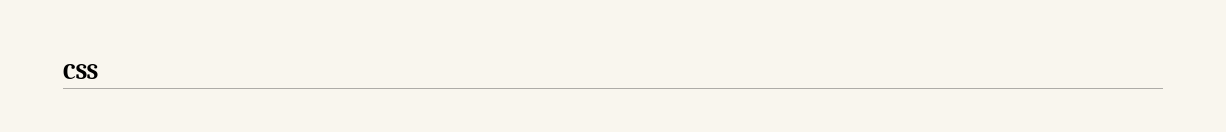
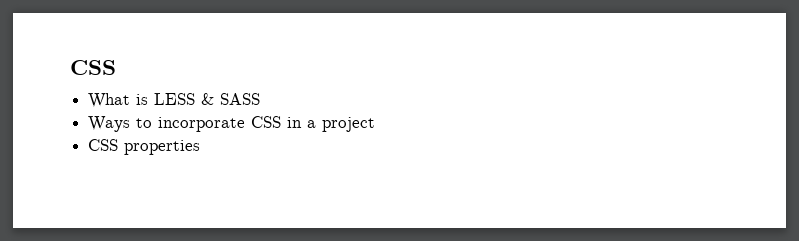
[63,64,98,79] CSS -> [70,60,116,75] [88,93,261,108] [88,116,376,132] [88,139,201,155] CSS // What is LESS & SASS // Ways to incorporate CSS in a project // CSS properties

